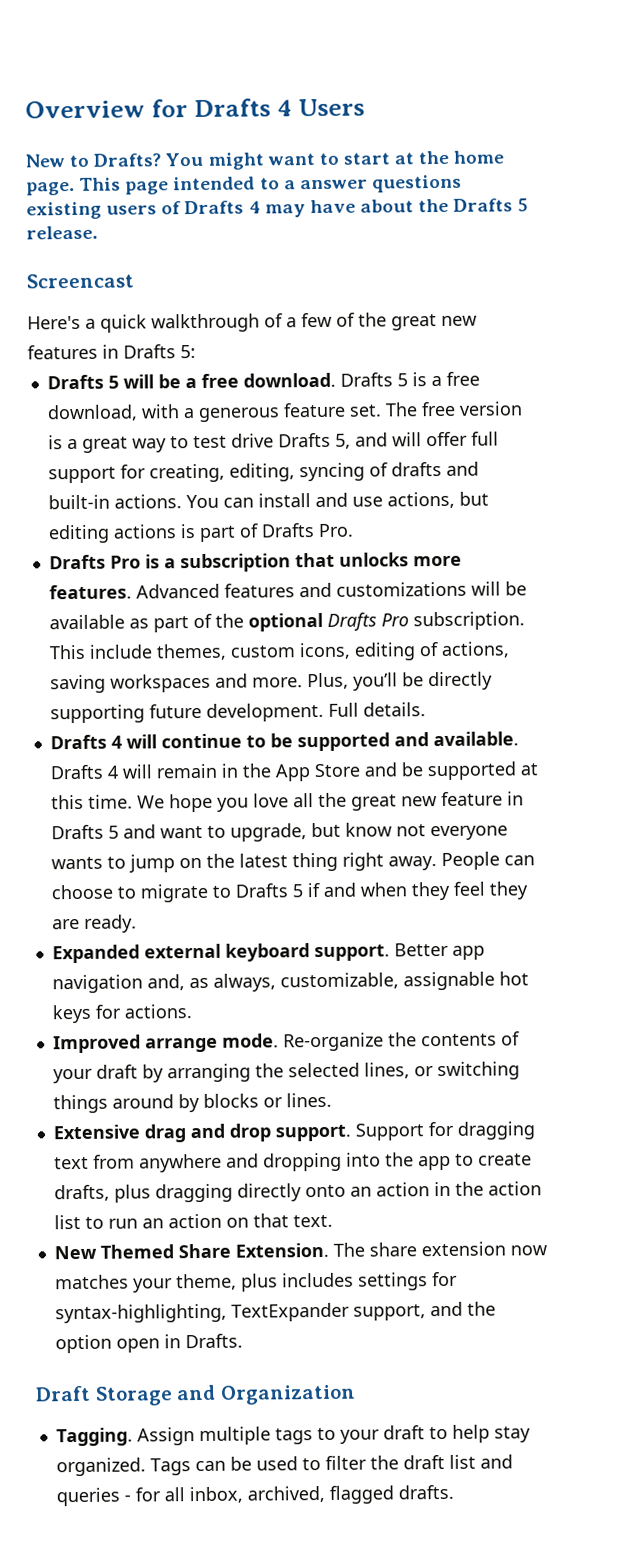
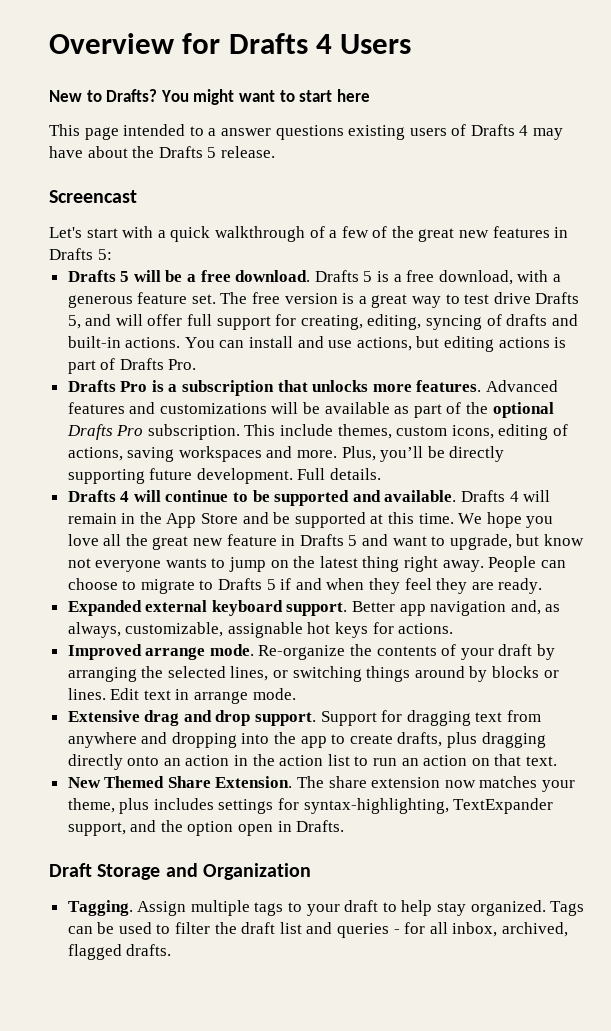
[394,150,505,165] [26,181,75,196] at the home page. -> [336,89,370,102] here //
[27,315,81,330] Here's -> [49,226,154,238] Let's start with
(332, 1100) none -> [110,688,296,704] Edit text in arrange mode.

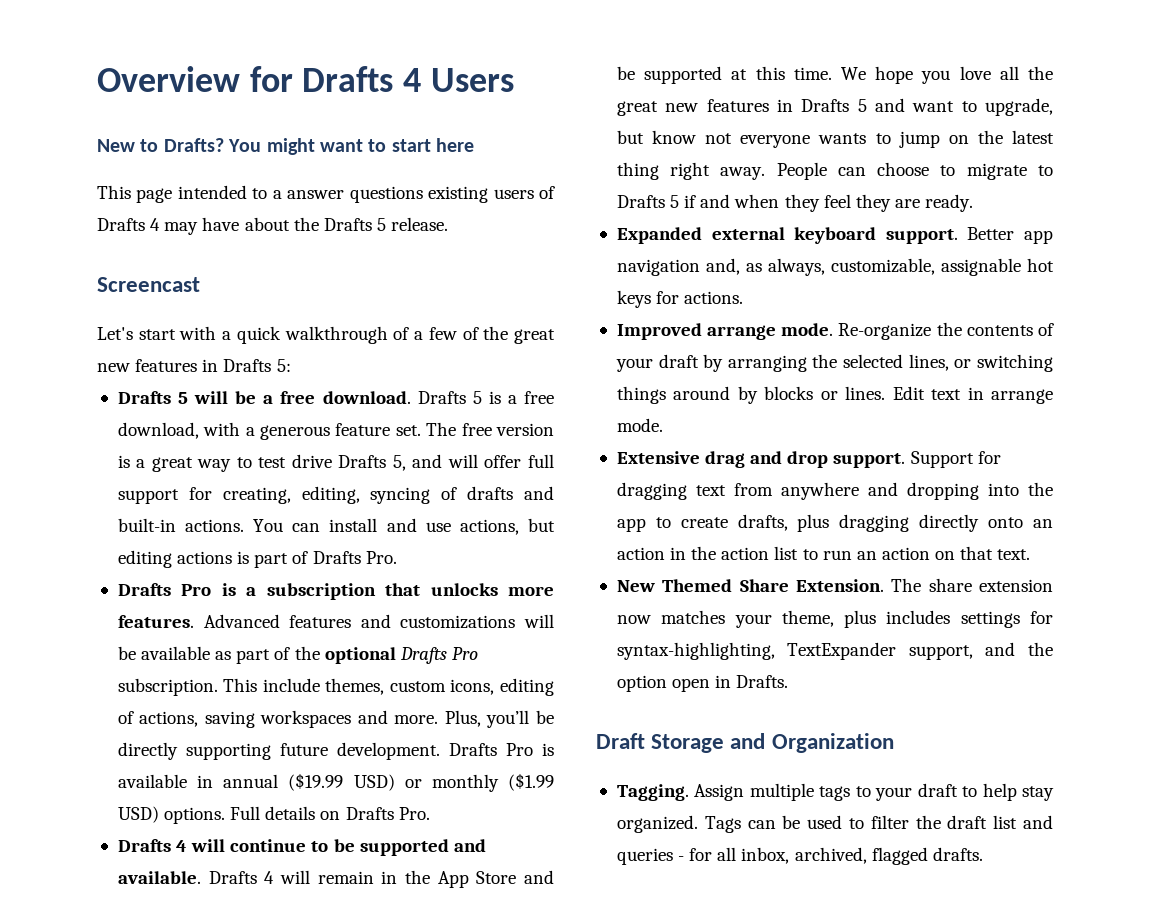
[297,468,382,480] Full details. -> [448,743,554,756] [117,773,554,792] [117,806,430,824] Drafts Pro is available in annual ($19.99 USD) or monthly ($1.99 USD) options. Full details on Drafts Pro.
[226,534,277,546] feature -> [706,99,769,112] features

